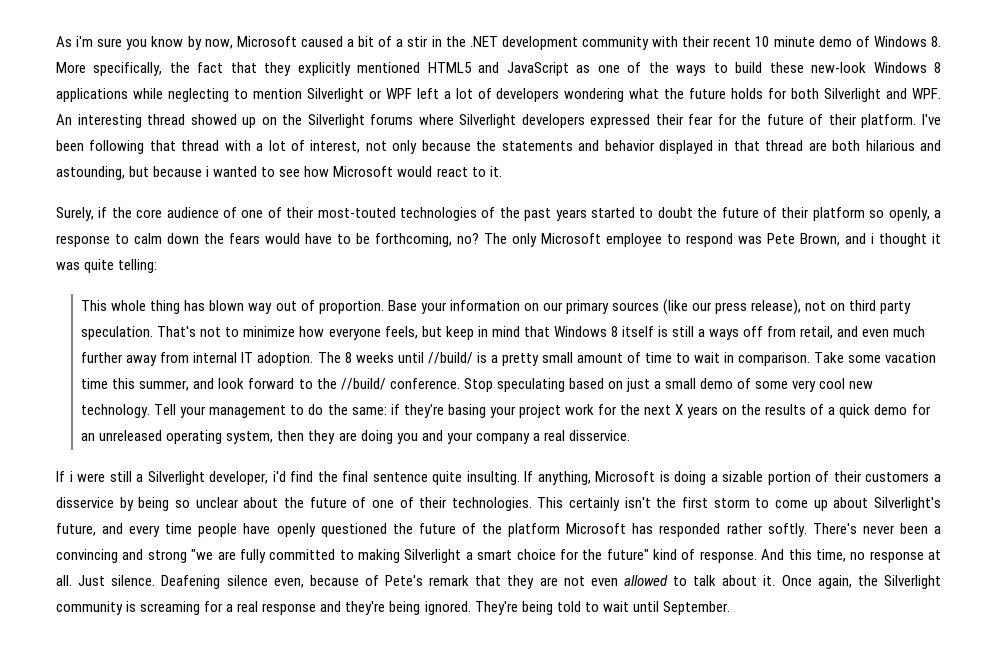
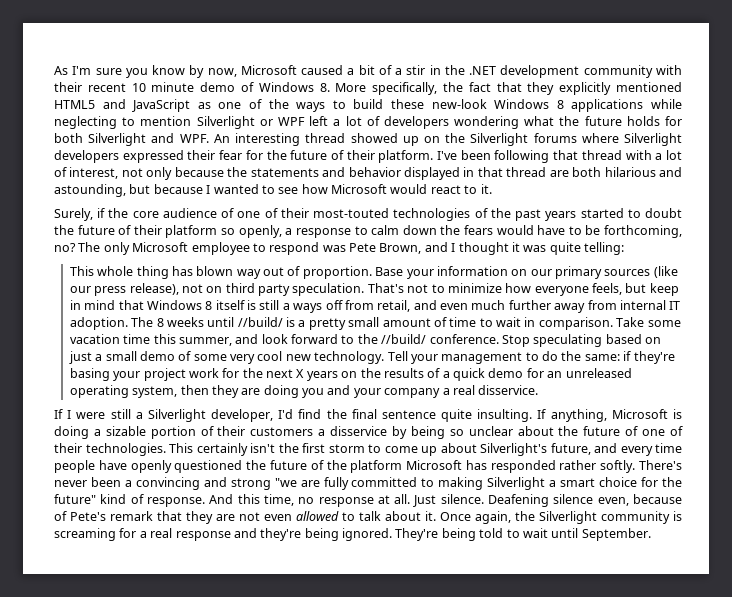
[76,36,94,47] i'm -> [72,66,92,75] I'm
[206,166,210,177] i -> [206,185,211,194] I
[871,233,874,244] i -> [451,243,456,252] I
[69,471,73,482] i -> [67,410,72,419] I
[272,471,286,482] i'd -> [278,409,294,419] I'd

